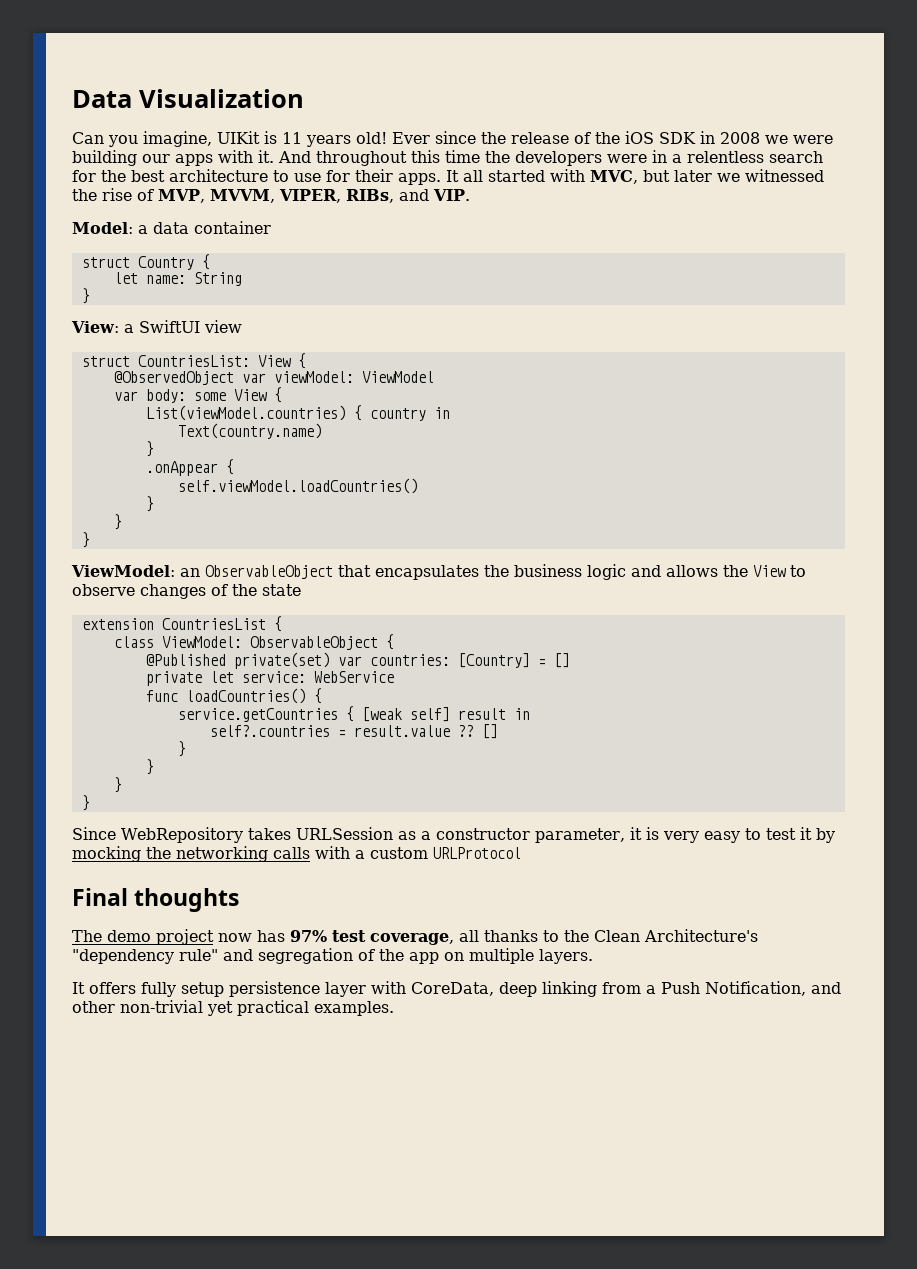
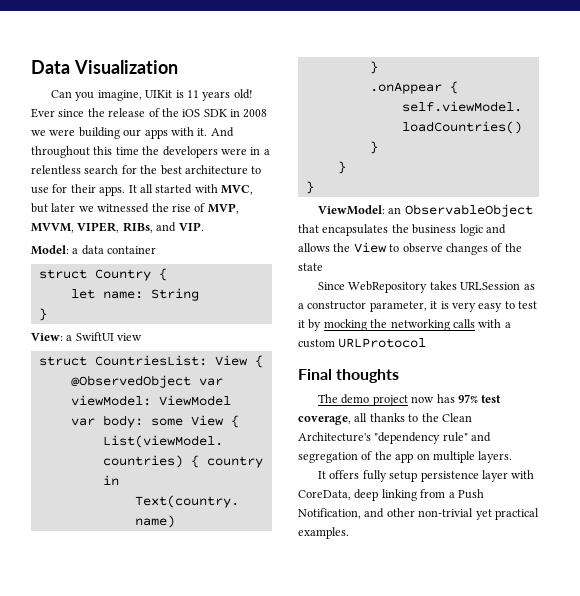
[81,616,282,632] [113,634,394,650] [145,652,570,669] [145,671,394,686] [145,688,322,704] [177,706,530,722] [209,724,498,739] [177,741,186,757] [145,759,154,775] [113,777,122,793] [81,795,90,811] // extension CountriesList { // class ViewModel: ObservableObject { // @Published private(set) var countries: [Country] = [] // private let service: WebService // func loadCountries() { // service.getCountries { [weak self] result in // self?.countries = result.value ?? [] // } // } // } // } -> (323, 267) none

